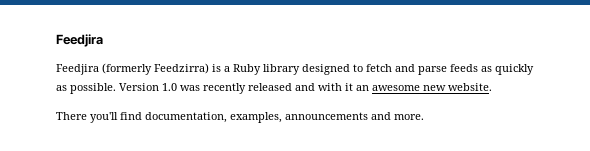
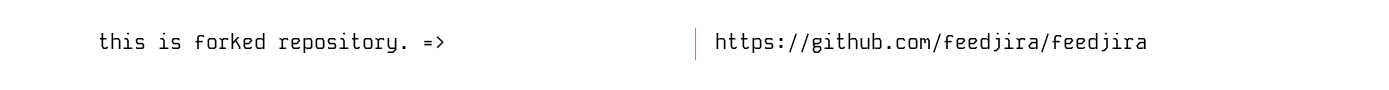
[56,34,103,47] [56,63,534,75] [56,83,492,94] [56,112,424,123] Feedjira // Feedjira (formerly Feedzirra) is a Ruby library designed to fetch and parse feeds as quickly as possible. Version 1.0 was recently released and with it an awesome new website. // There you'll find documentation, examples, announcements and more. -> [98,32,1147,53] this is forked repository. => https://github.com/feedjira/feedjira

